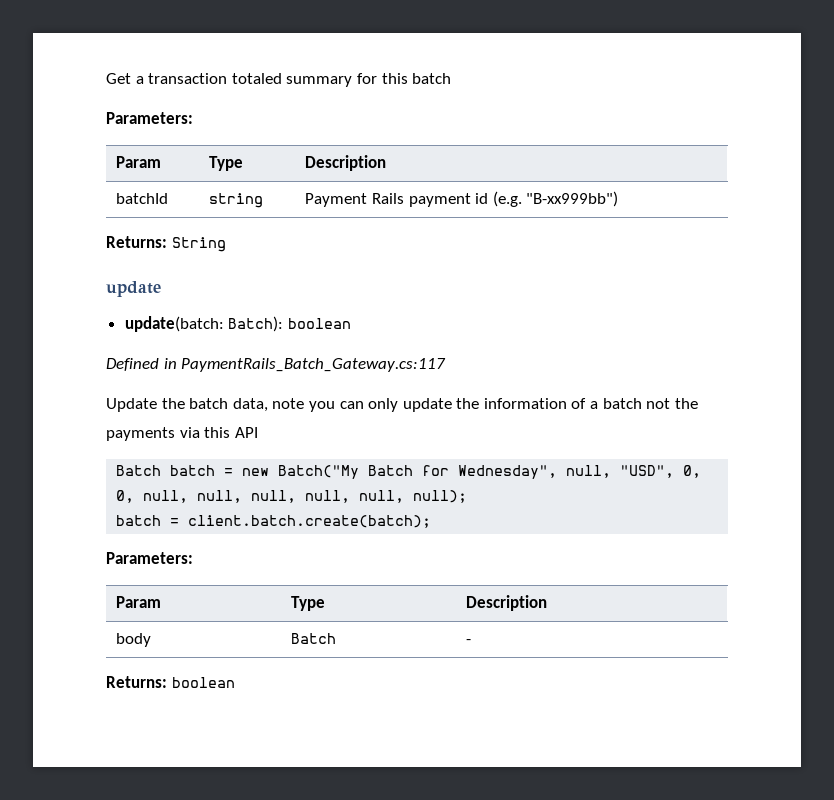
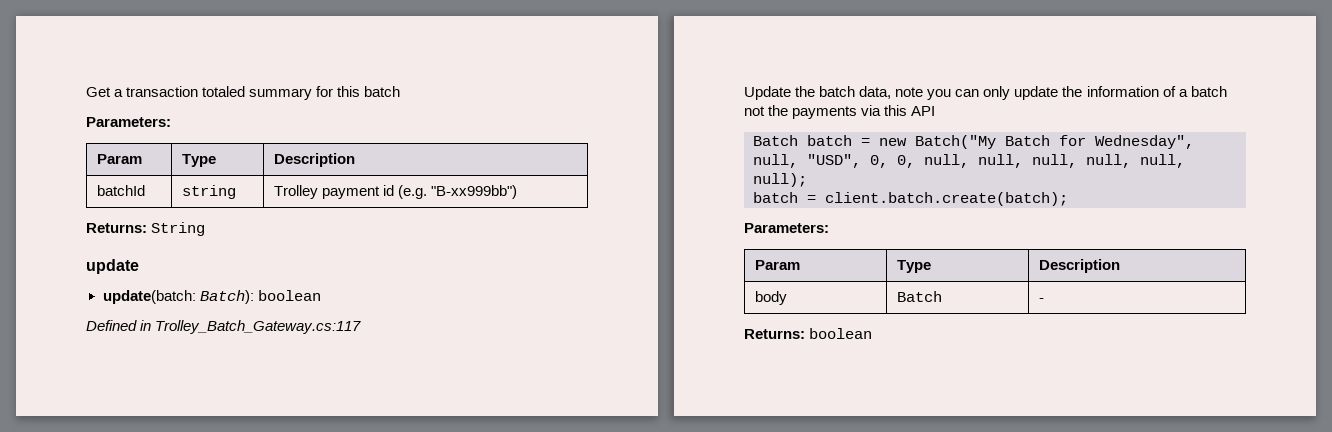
[305,193,404,207] Payment Rails -> [274,185,319,199] Trolley
[181,358,447,372] PaymentRails_Batch_Gateway.cs:117 -> [155,320,362,334] Trolley_Batch_Gateway.cs:117

